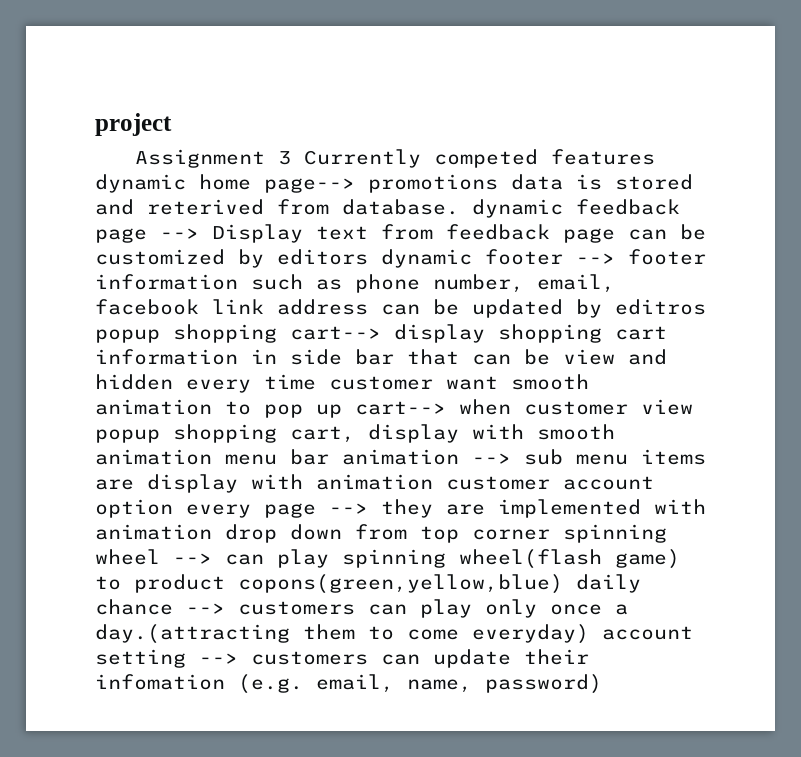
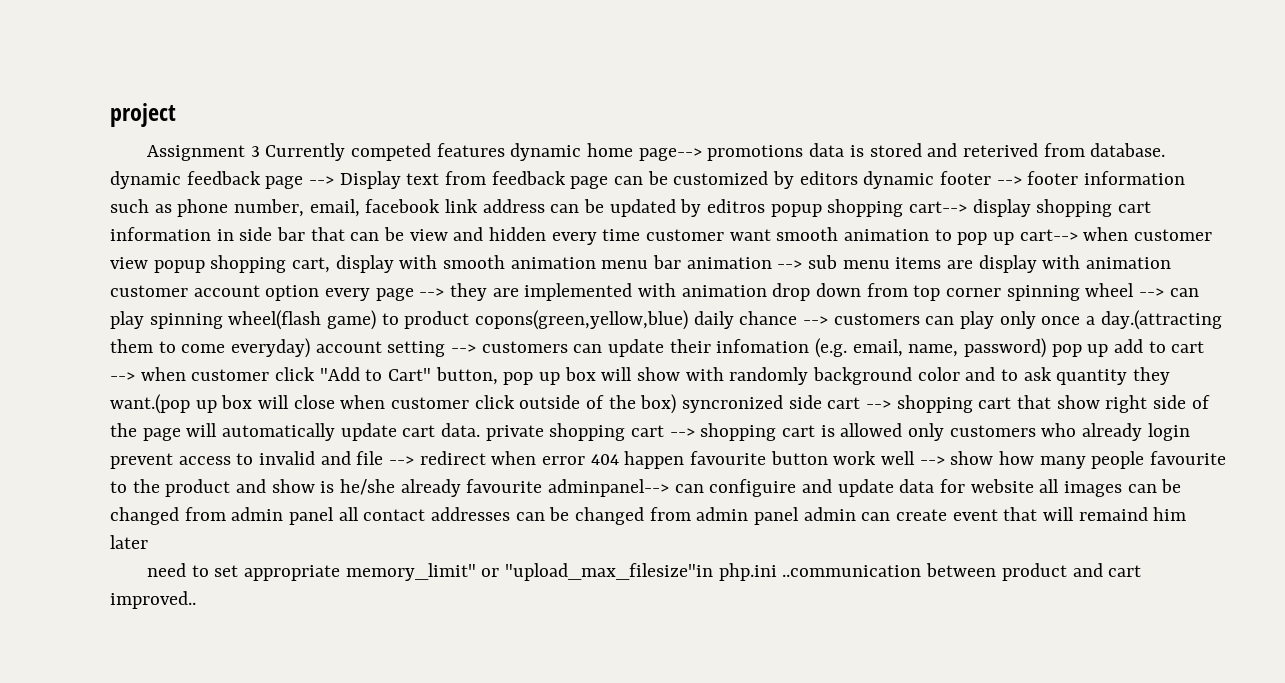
(602, 684) none -> [1051,339,1205,357] [110,367,1171,385] [110,394,1210,414] [110,423,1190,441] [110,451,1227,469] [110,479,1182,497] [110,507,1187,525] [110,535,148,549] [147,563,1142,581] [110,591,196,609] pop up add to cart --> when customer click "Add to Cart" button, pop up box will show with randomly background color and to ask quantity they want.(pop up box will close when customer click outside of the box) syncronized side cart --> shopping cart that show right side of the page will automatically update cart data. private shopping cart --> shopping cart is allowed only customers who already login prevent access to invalid and file --> redirect when error 404 happen favourite button work well --> show how many people favourite to the product and show is he/she already favourite adminpanel--> can configuire and update data for website all images can be changed from admin panel all contact addresses can be changed from admin panel admin can create event that will remaind him later // need to set appropriate memory_limit" or "upload_max_filesize"in php.ini ..communication between product and cart improved..

